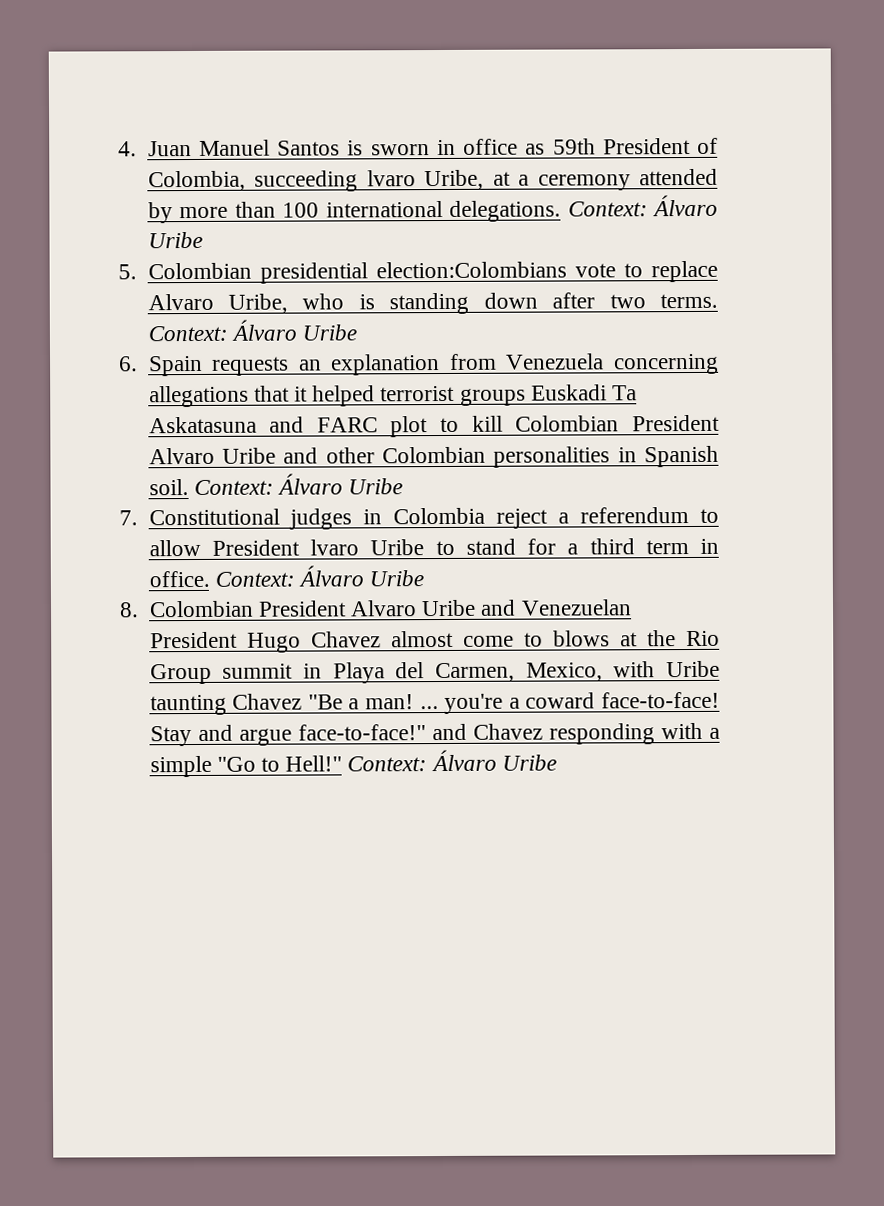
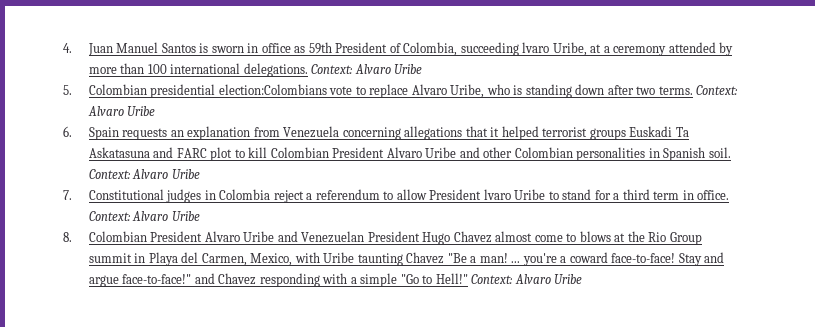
[652,194,718,217] Álvaro -> [354,64,391,74] Alvaro
[230,319,297,341] Álvaro -> [87,106,124,116] Alvaro
[276,473,343,495] Álvaro -> [132,169,169,179] Alvaro
[297,565,364,587] Álvaro -> [132,211,169,221] Alvaro
[430,749,497,772] Álvaro -> [514,274,551,284] Alvaro

